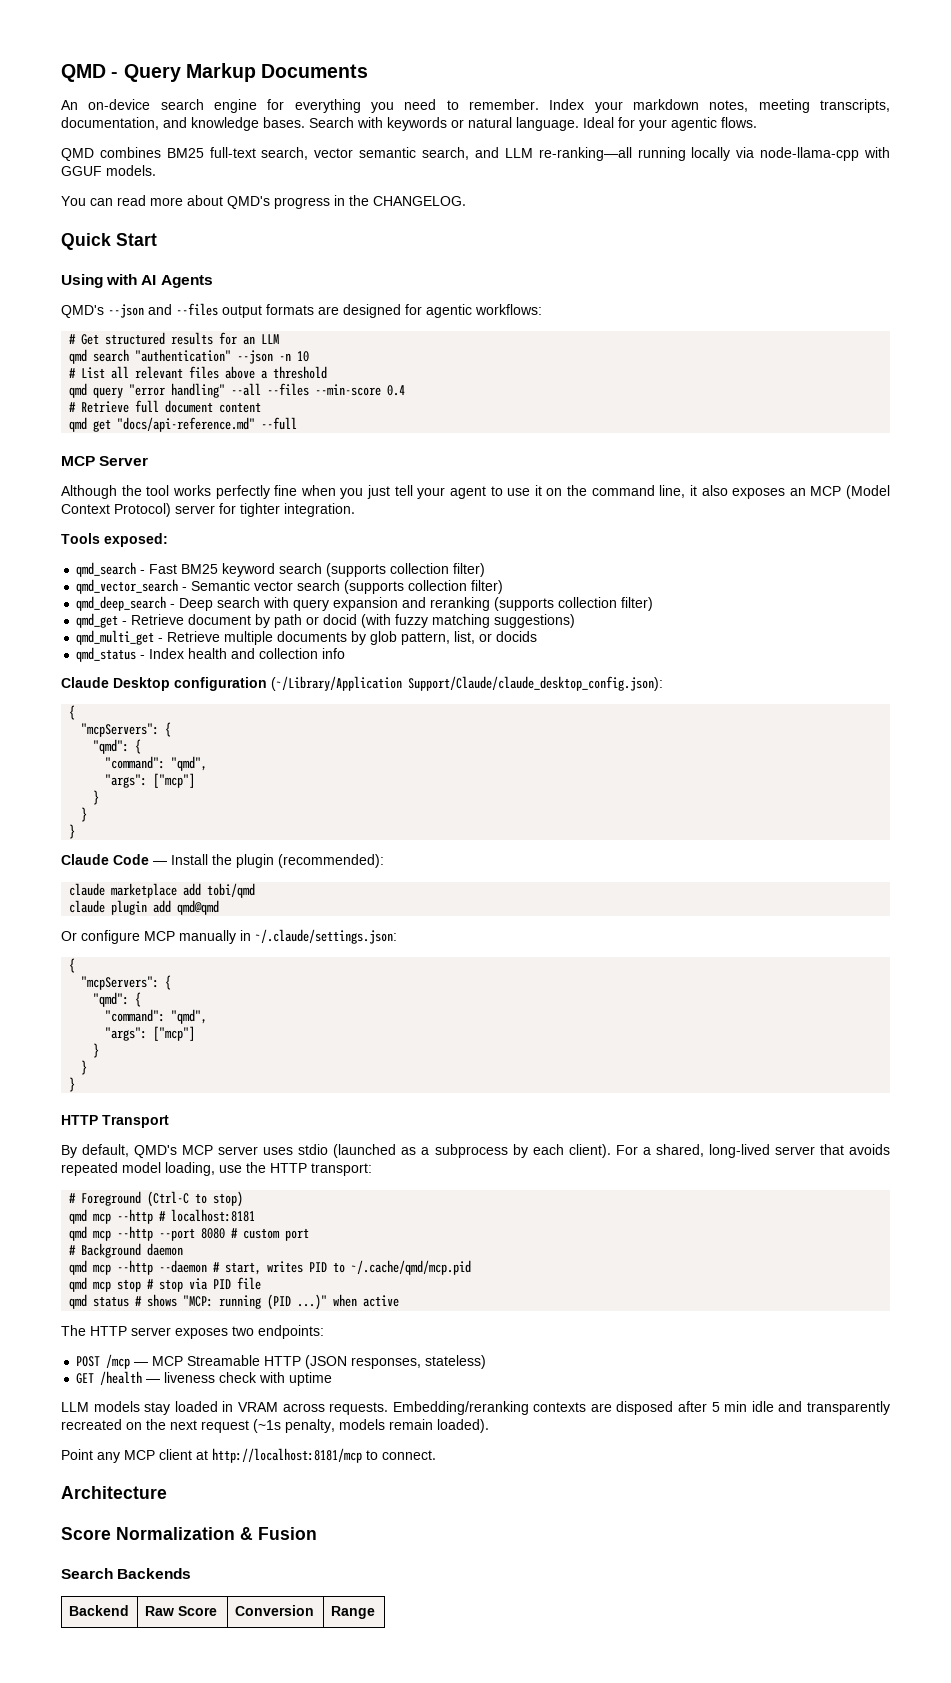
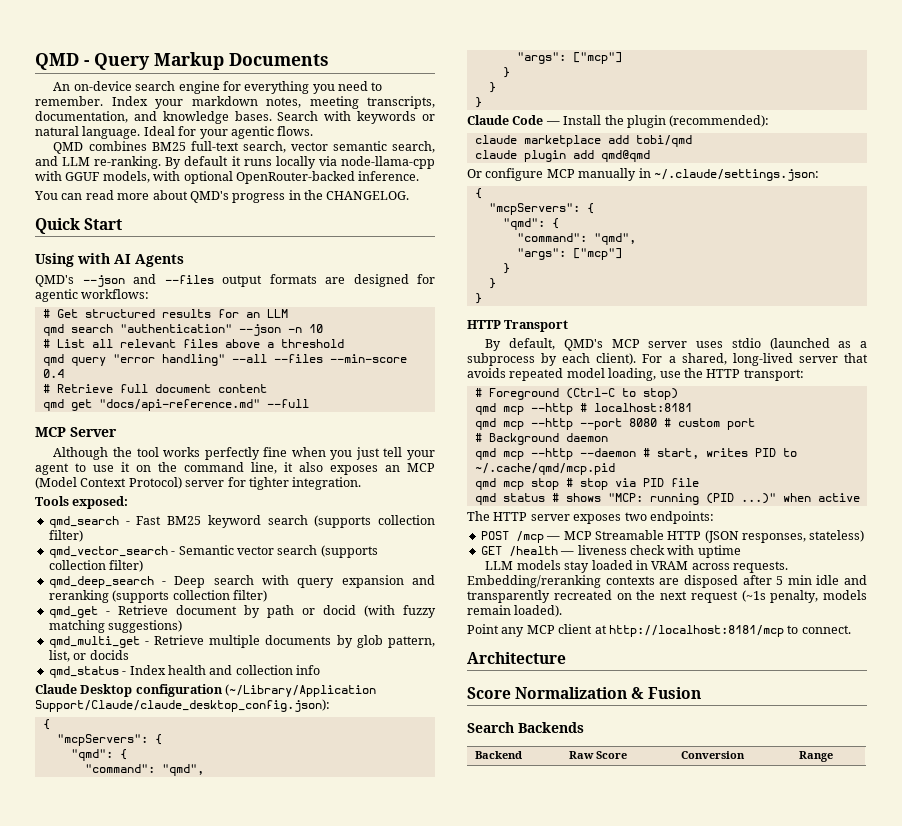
[538,147,686,161] re-ranking—all running -> [94,156,272,169] re-ranking. By default it runs
[106,165,156,176] models. -> [102,171,420,184] models, with optional OpenRouter-backed inference.

